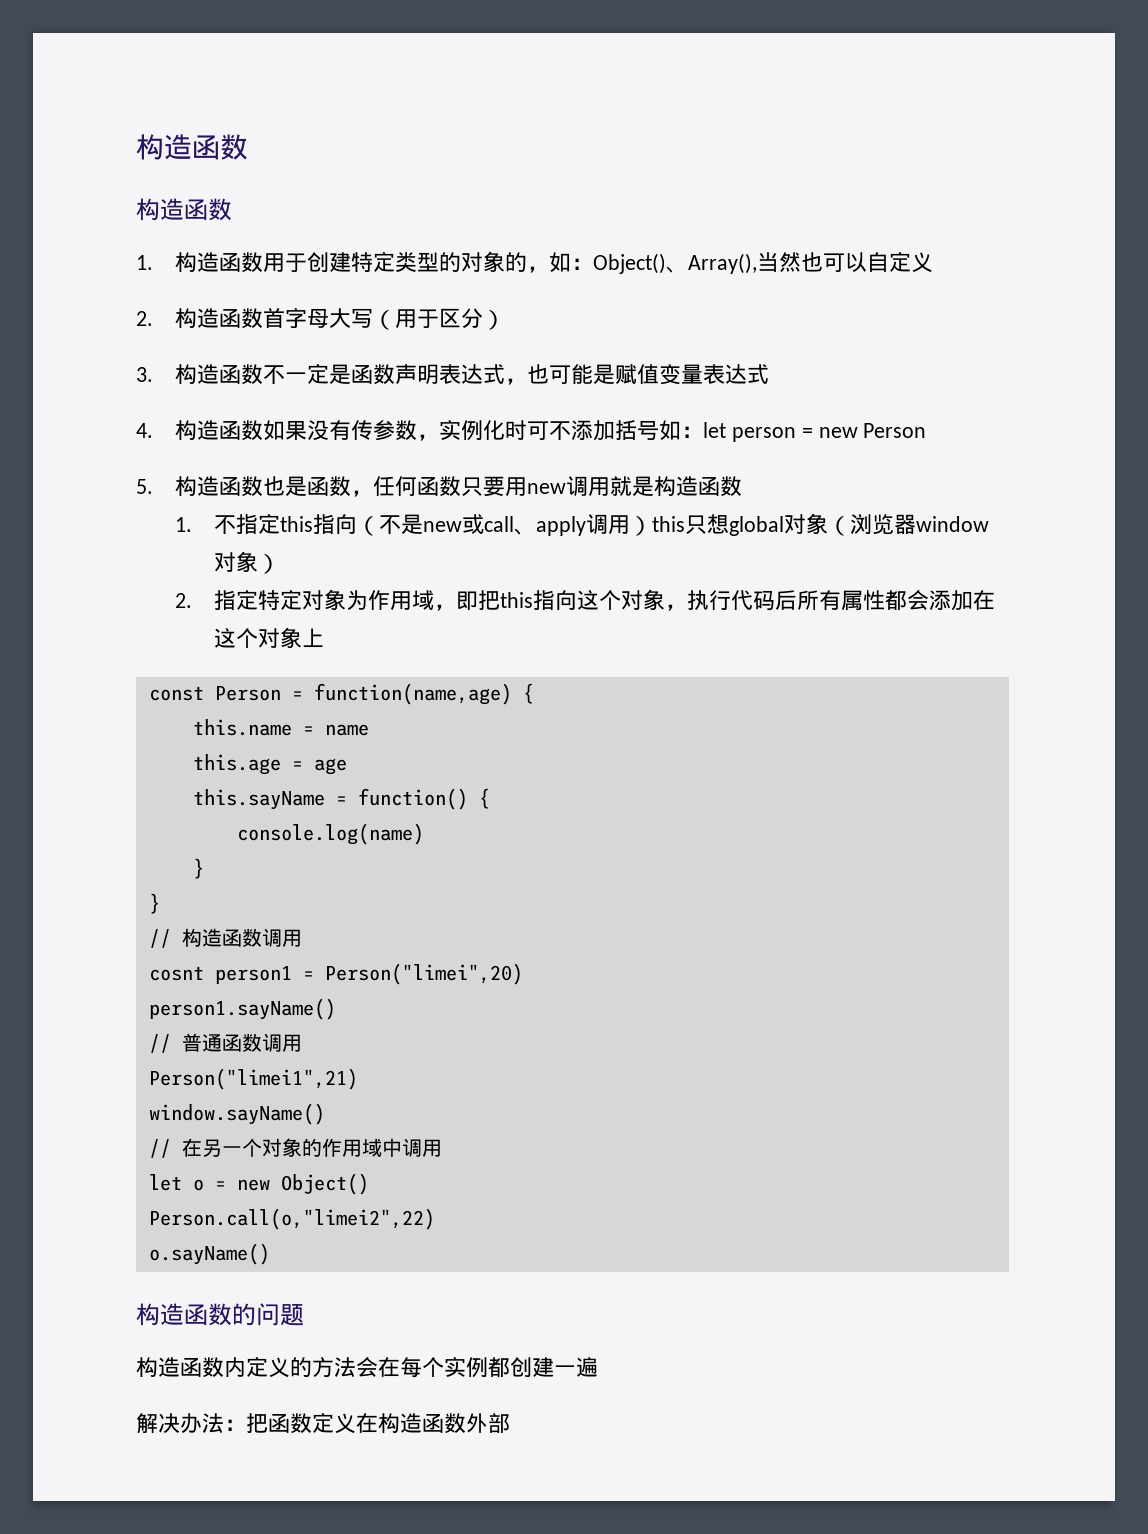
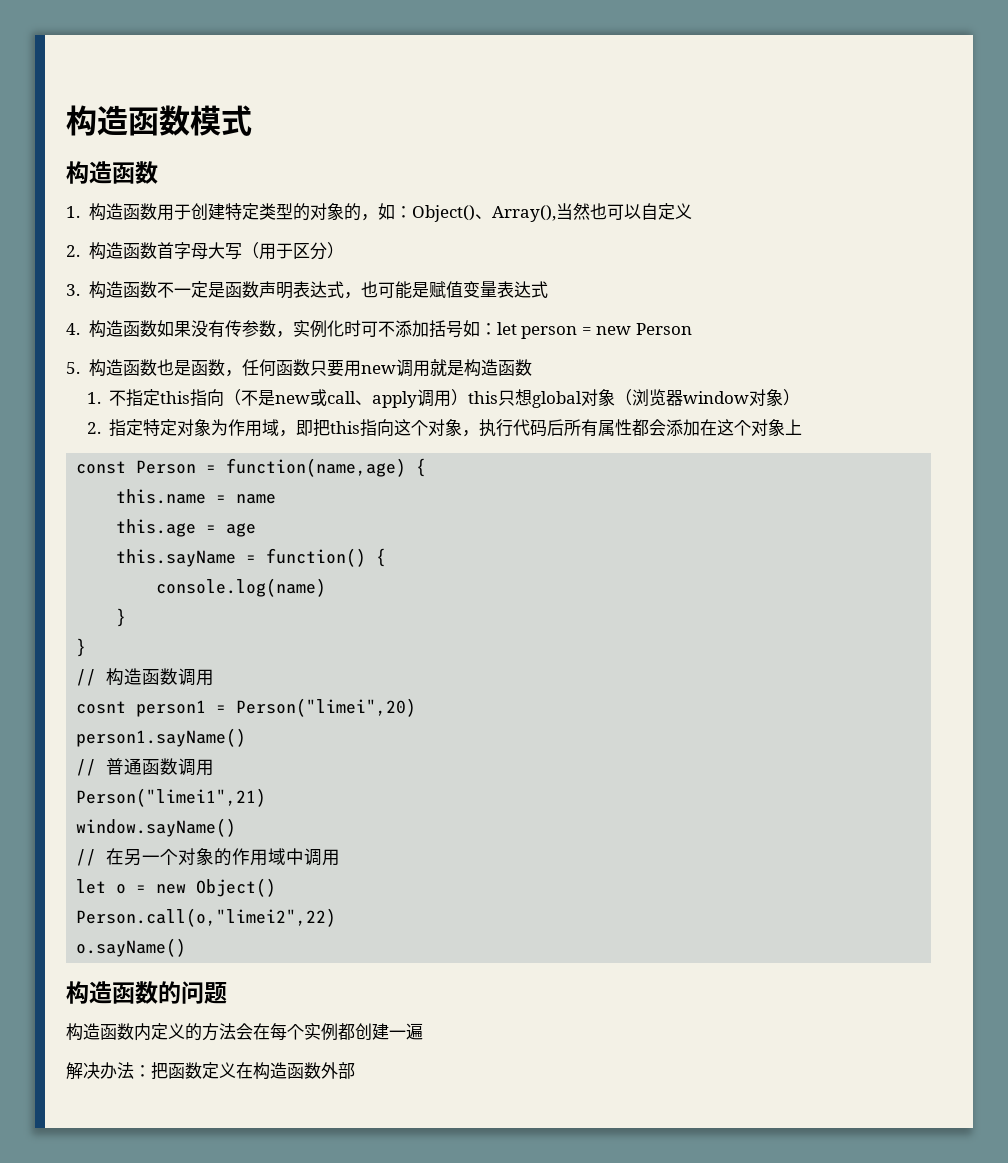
[136,134,248,160] 构造函数 -> [66,105,252,136] 构造函数模式

